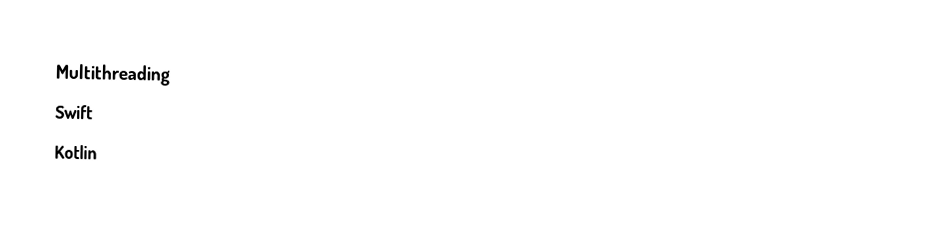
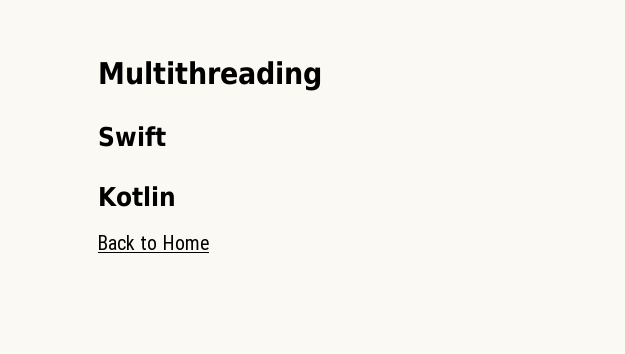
(97, 152) none -> [98,235,209,250] // Back to Home

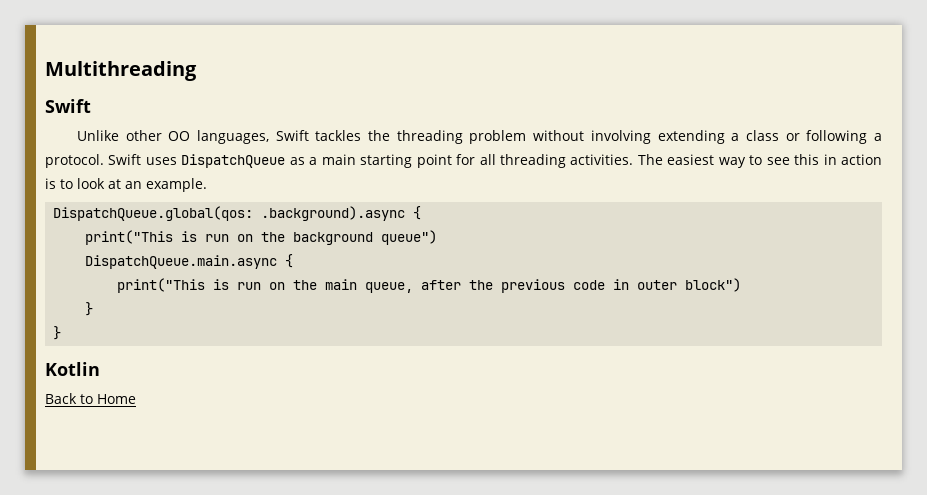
(166, 136) none -> [76,130,883,144] [45,154,883,168] [45,178,207,192] [53,206,422,221] [85,230,438,245] [85,254,294,269] [117,278,742,293] [85,302,94,316] [53,326,62,340] // Unlike other OO languages, Swift tackles the threading problem without involving extending a class or following a protocol. Swift uses DispatchQueue as a main starting point for all threading activities. The easiest way to see this in action is to look at an example. // DispatchQueue.global(qos: .background).async { // print("This is run on the background queue") // DispatchQueue.main.async { // print("This is run on the main queue, after the previous code in outer block") // } // }

